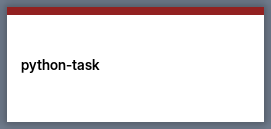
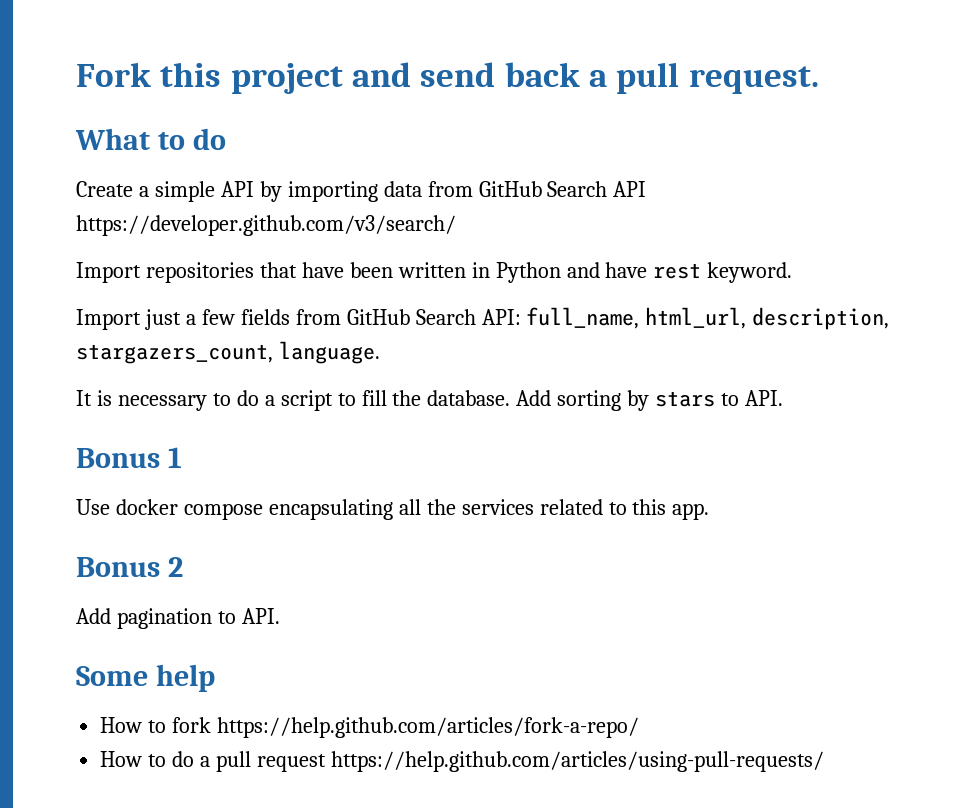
[21,59,100,73] python-task -> [76,62,819,94] [75,128,226,150] [76,181,647,202] [76,215,456,236] [76,262,793,283] [76,307,890,330] [76,341,380,364] [76,390,784,411] [76,447,182,468] [76,499,710,520] [76,557,183,577] [76,608,280,629] [76,664,215,692] [100,717,640,738] [100,751,824,772] Fork this project and send back a pull request. // What to do // Create a simple API by importing data from GitHub Search API https://developer.github.com/v3/search/ // Import repositories that have been written in Python and have rest keyword. // Import just a few fields from GitHub Search API: full_name, html_url, description, stargazers_count, language. // It is necessary to do a script to fill the database. Add sorting by stars to API. // Bonus 1 // Use docker compose encapsulating all the services related to this app. // Bonus 2 // Add pagination to API. // Some help // How to fork https://help.github.com/articles/fork-a-repo/ // How to do a pull request https://help.github.com/articles/using-pull-requests/

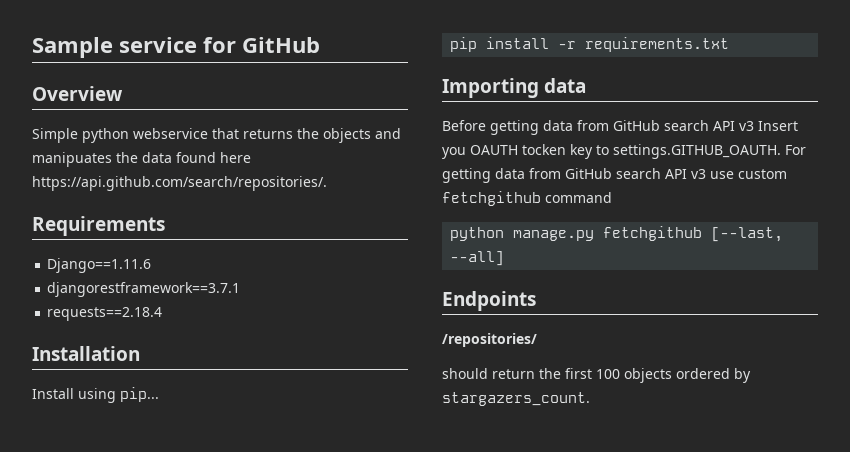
[76,62,819,94] [75,128,226,150] [76,181,647,202] [76,215,456,236] [76,262,793,283] [76,307,890,330] [76,341,380,364] [76,390,784,411] [76,447,182,468] [76,499,710,520] [76,557,183,577] [76,608,280,629] [76,664,215,692] [100,717,640,738] [100,751,824,772] Fork this project and send back a pull request. // What to do // Create a simple API by importing data from GitHub Search API https://developer.github.com/v3/search/ // Import repositories that have been written in Python and have rest keyword. // Import just a few fields from GitHub Search API: full_name, html_url, description, stargazers_count, language. // It is necessary to do a script to fill the database. Add sorting by stars to API. // Bonus 1 // Use docker compose encapsulating all the services related to this app. // Bonus 2 // Add pagination to API. // Some help // How to fork https://help.github.com/articles/fork-a-repo/ // How to do a pull request https://help.github.com/articles/using-pull-requests/ -> [32,37,320,58] [32,86,123,101] [32,128,401,143] [32,152,251,167] [32,176,327,191] [32,216,165,236] [47,258,152,273] [47,282,241,297] [47,307,163,321] [32,346,140,361] [32,387,159,403] [450,37,730,52] [442,78,587,98] [442,120,798,135] [442,144,806,159] [442,168,787,183] [442,191,612,206] [450,226,784,242] [450,251,505,266] [442,291,536,311] [442,333,537,347] [442,368,751,383] [442,392,590,406] Sample service for GitHub // Overview // Simple python webservice that returns the objects and manipuates the data found here https://api.github.com/search/repositories/. // Requirements // Django==1.11.6 // djangorestframework==3.7.1 // requests==2.18.4 // Installation // Install using pip... // pip install -r requirements.txt // Importing data // Before getting data from GitHub search API v3 Insert you OAUTH tocken key to settings.GITHUB_OAUTH. For getting data from GitHub search API v3 use custom fetchgithub command // python manage.py fetchgithub [--last, --all] // Endpoints // /repositories/ // should return the first 100 objects ordered by stargazers_count.

